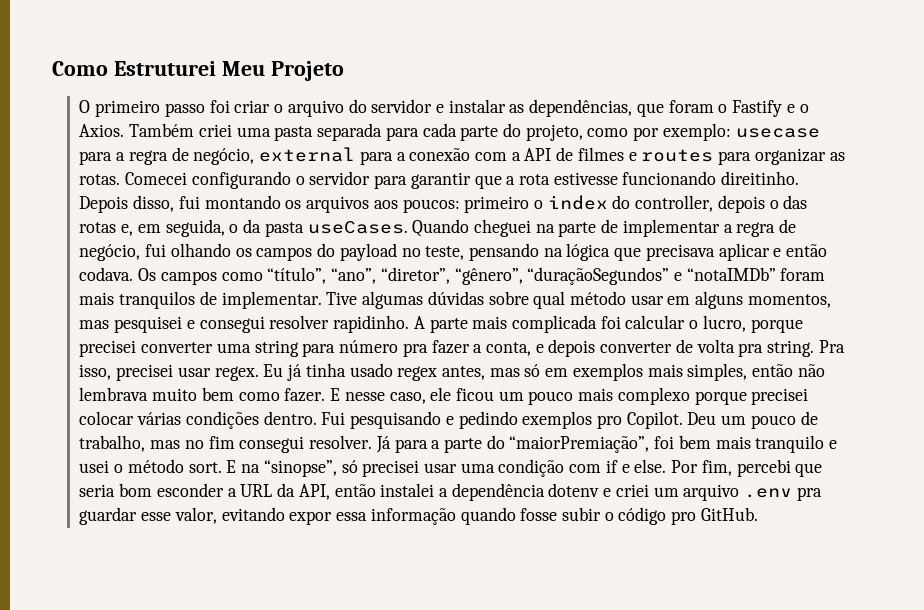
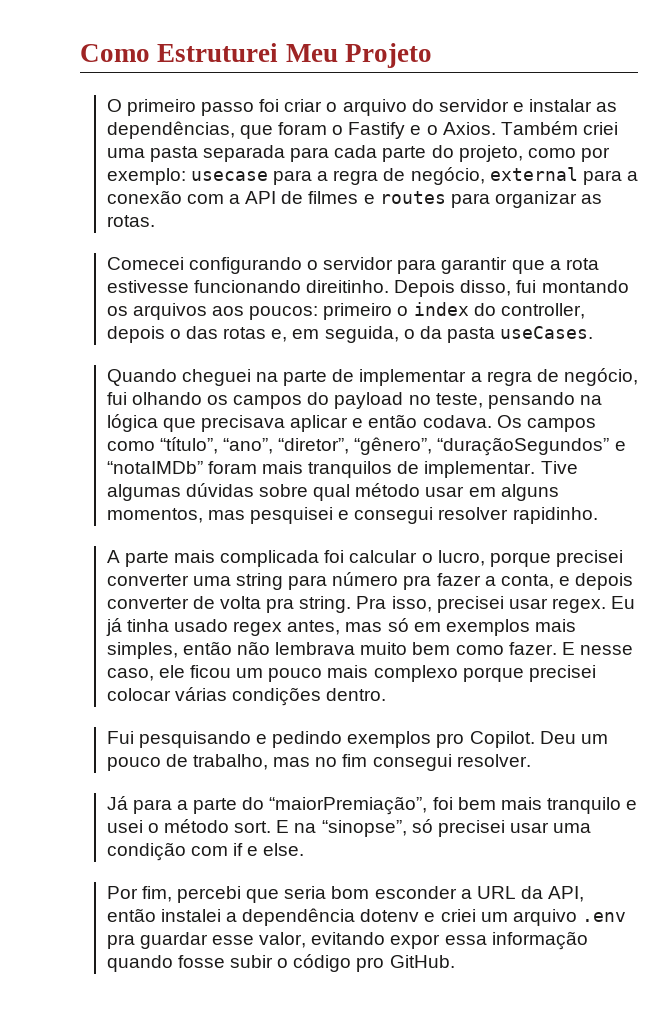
(121, 179) none -> (155, 221) //
(408, 227) none -> (594, 332) //
(410, 324) none -> (598, 515) //
(317, 418) none -> (387, 694) //
(373, 442) none -> (531, 760) //
(667, 466) none -> (305, 849) //

